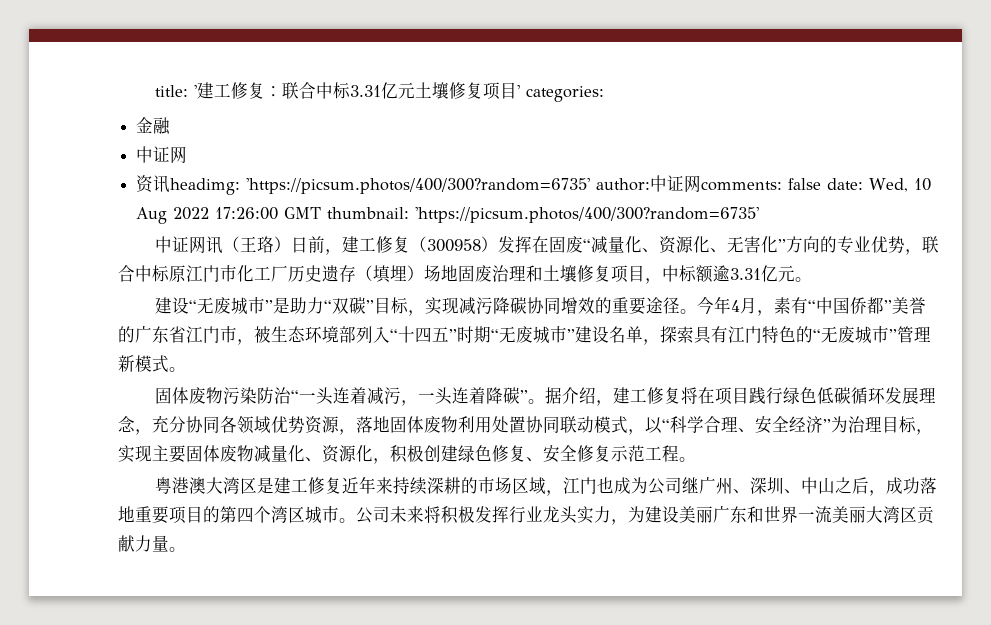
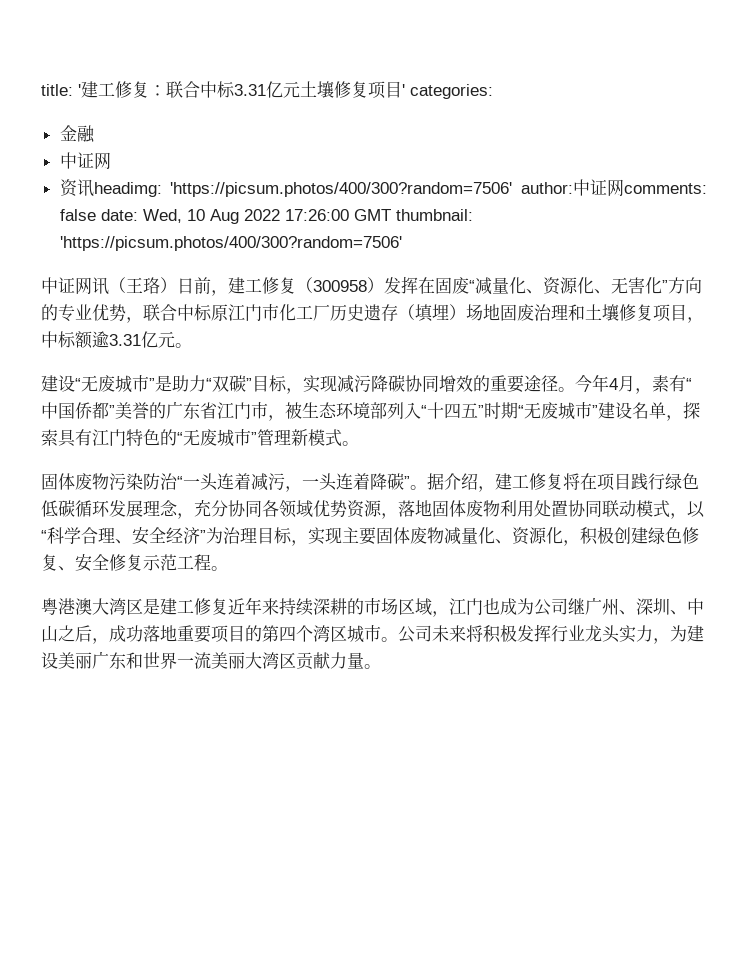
[246,178,591,194] 'https://picsum.photos/400/300?random=6735' -> [170,182,513,197] 'https://picsum.photos/400/300?random=7506'
[415,207,760,223] 'https://picsum.photos/400/300?random=6735' -> [59,236,402,251] 'https://picsum.photos/400/300?random=7506'

